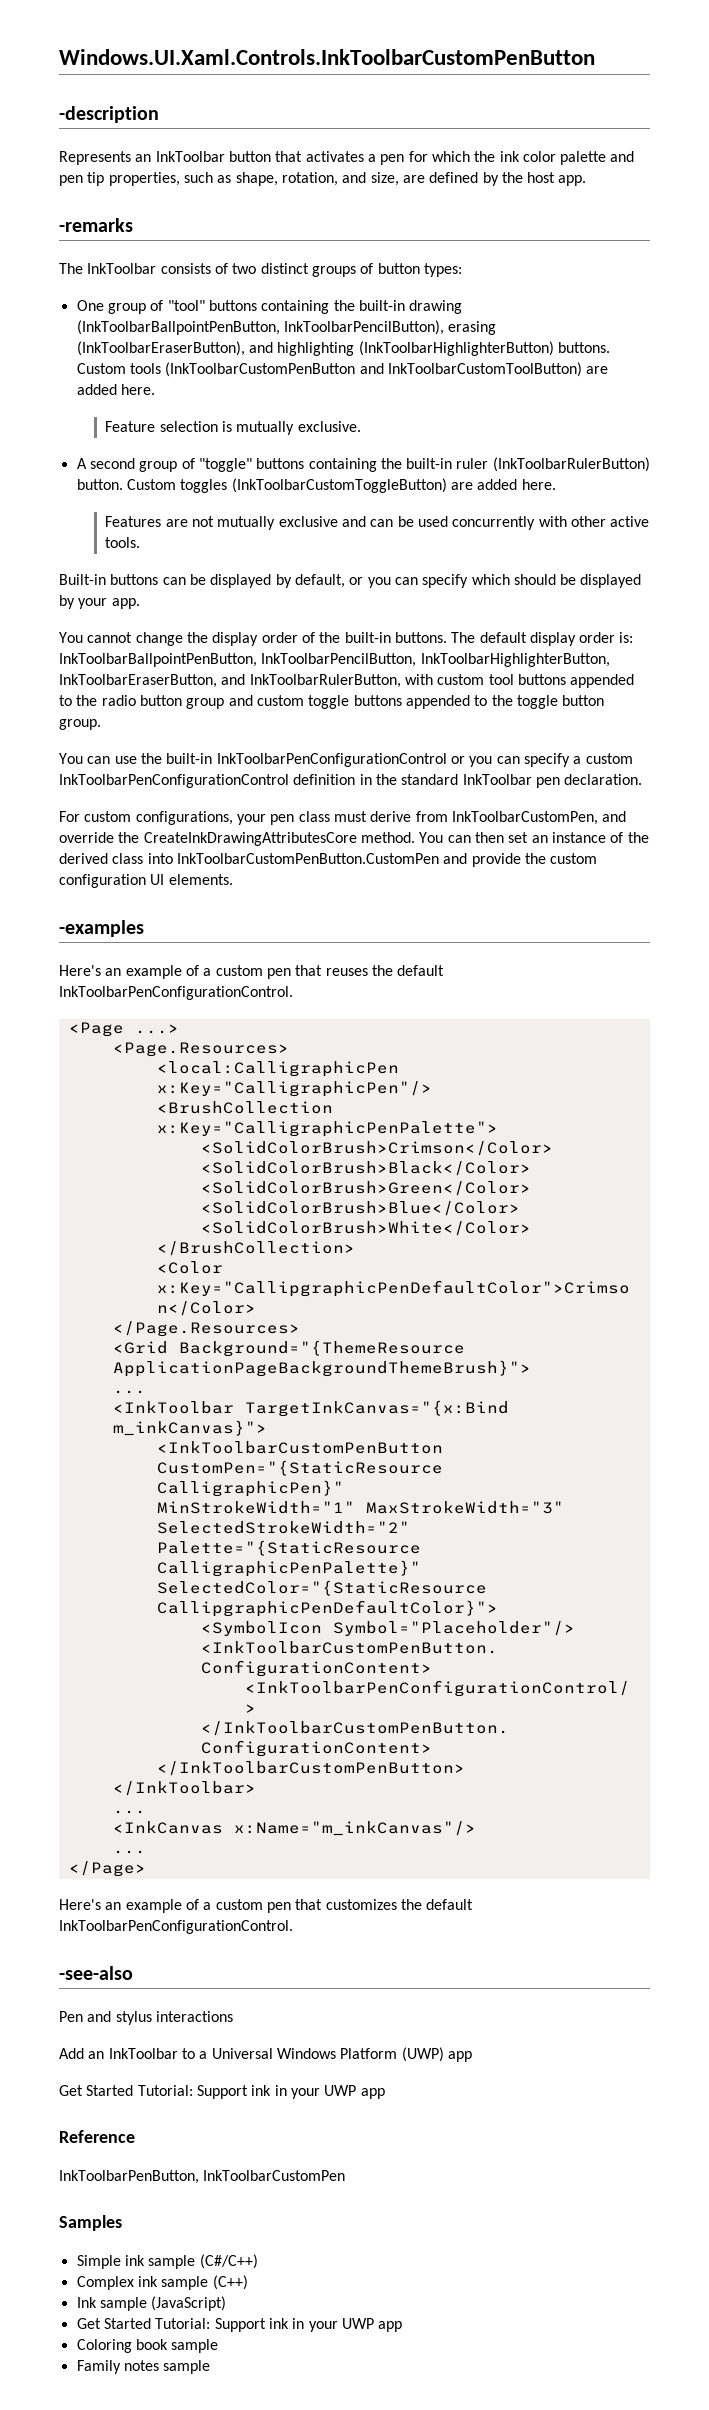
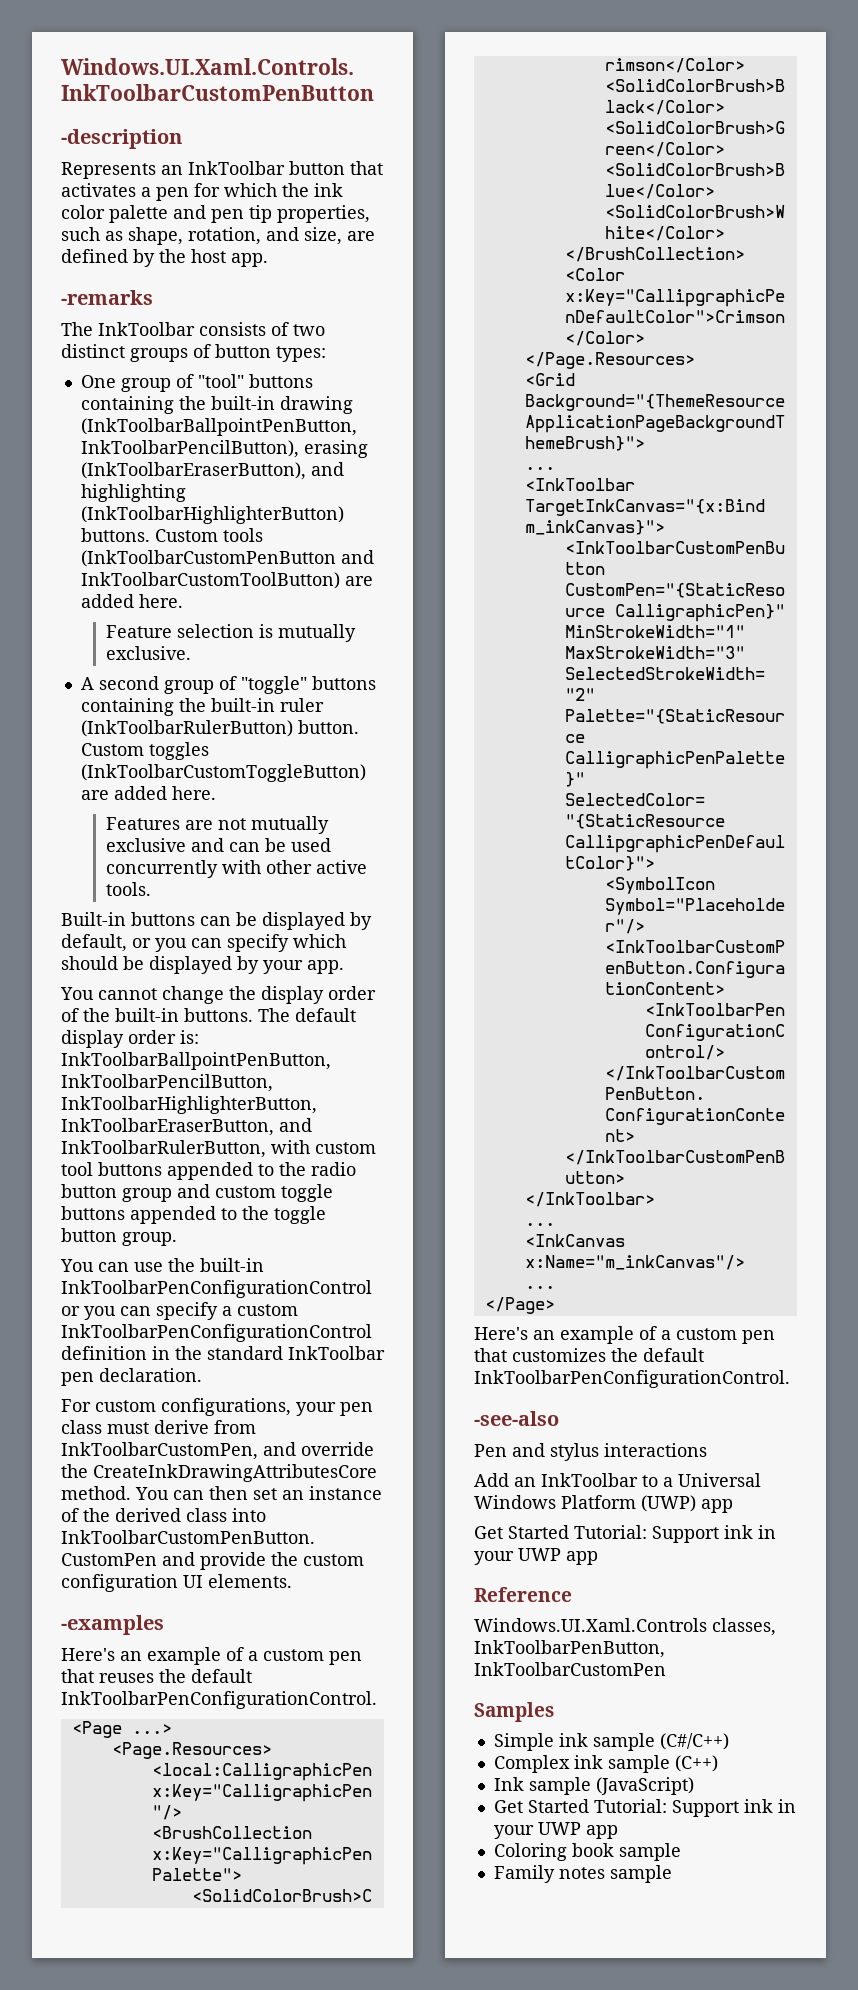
(135, 2136) none -> [474,1618,776,1636] Windows.UI.Xaml.Controls classes,

